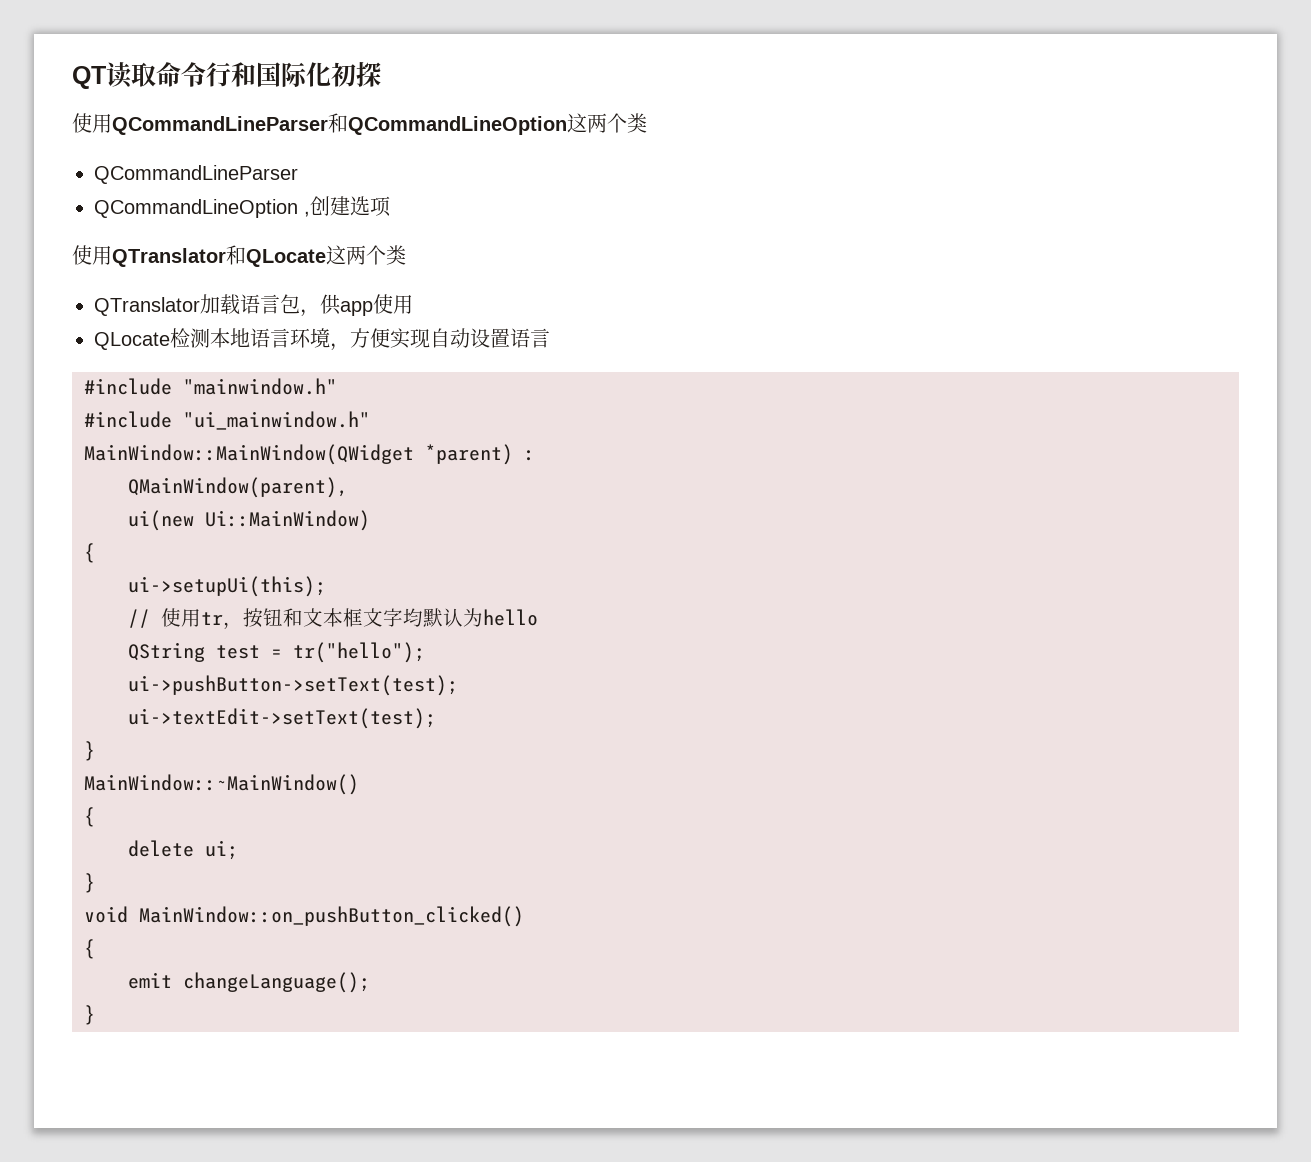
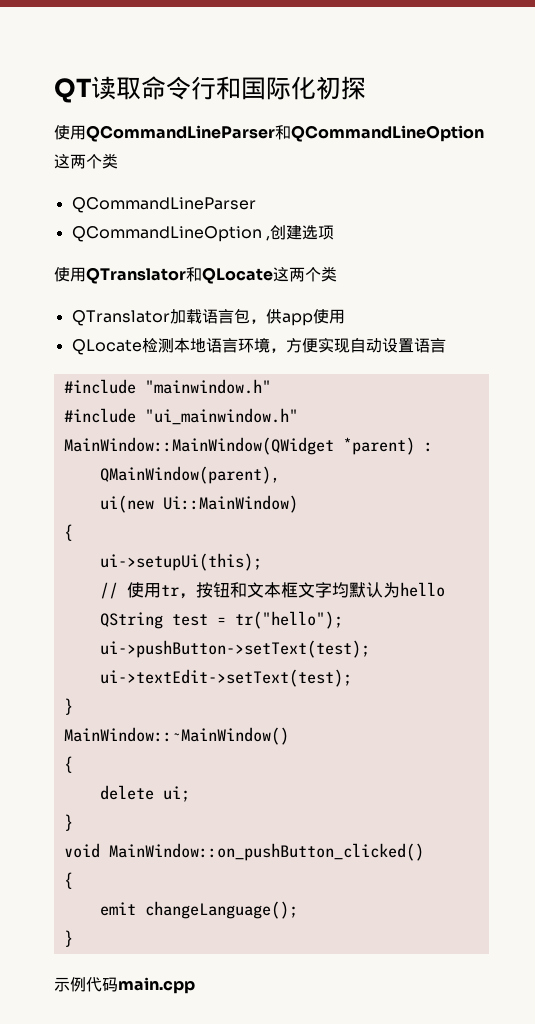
(95, 1015) none -> [54,977,195,994] // 示例代码main.cpp

